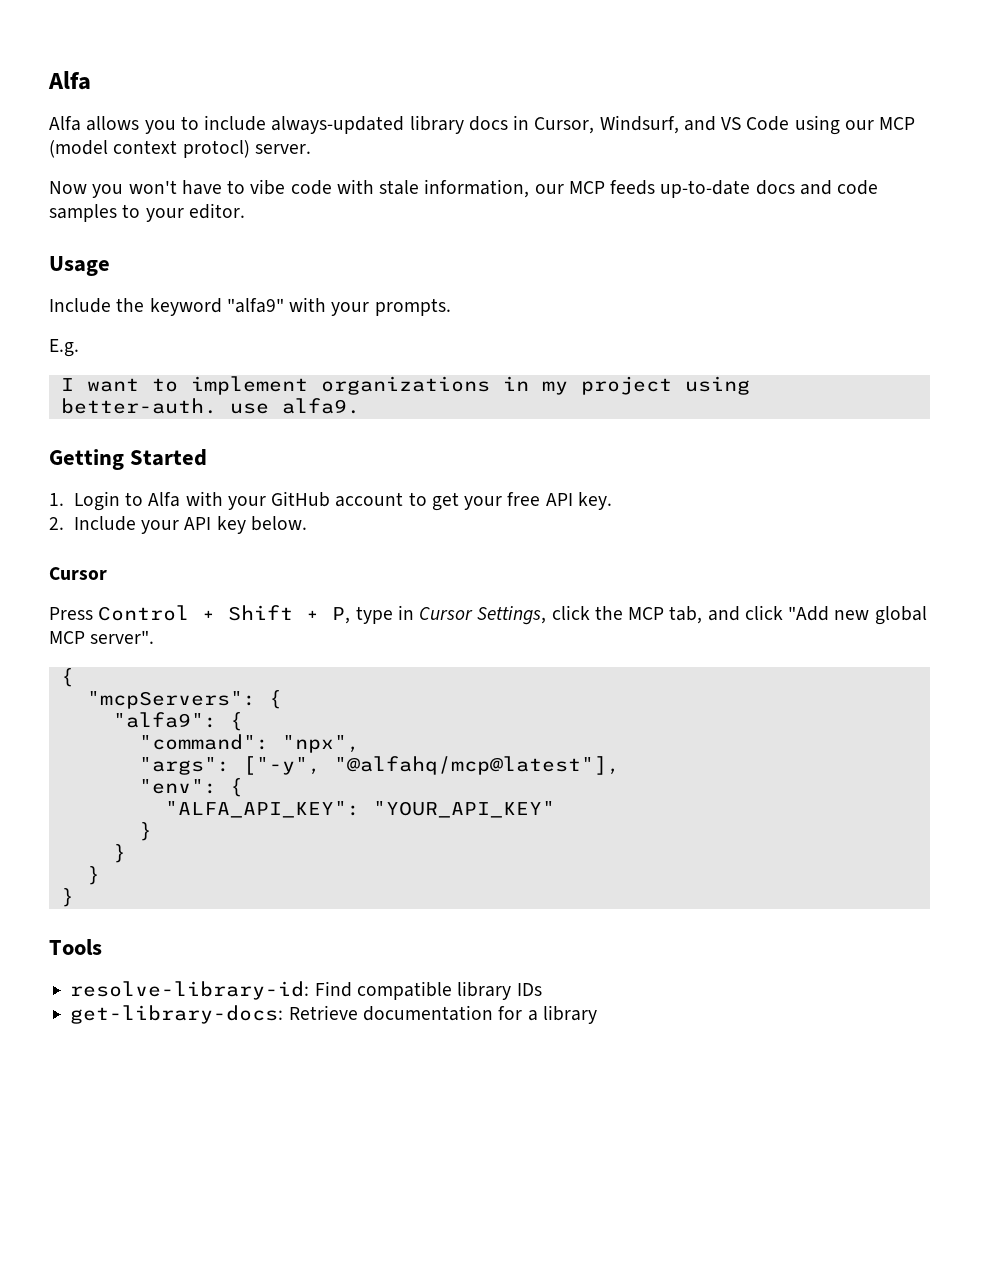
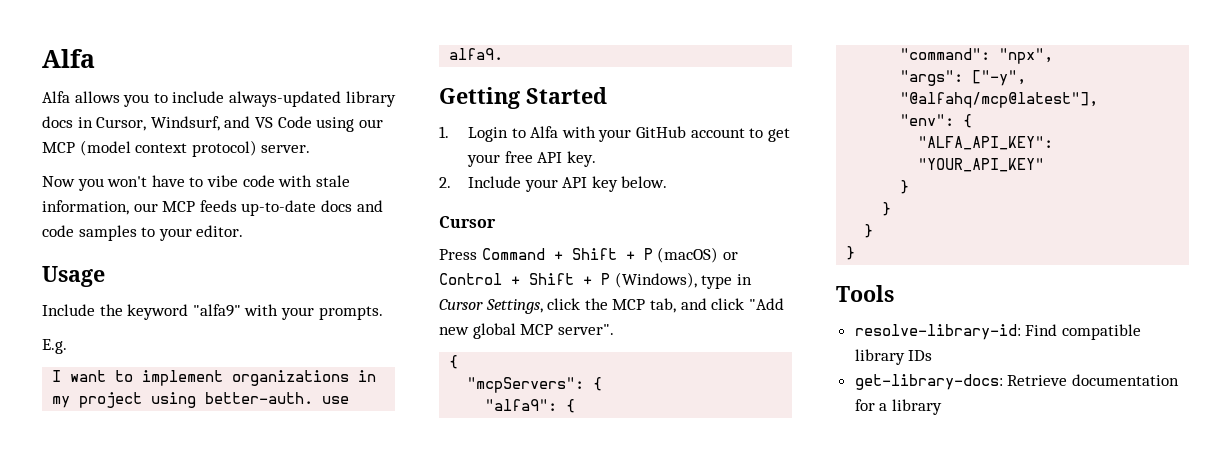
[182,140,250,158] protocl) -> [191,140,257,157] protocol)
(93, 613) none -> [481,247,738,263] Command + Shift + P (macOS) or
[332,607,351,624] P, -> [601,272,697,288] P (Windows),

